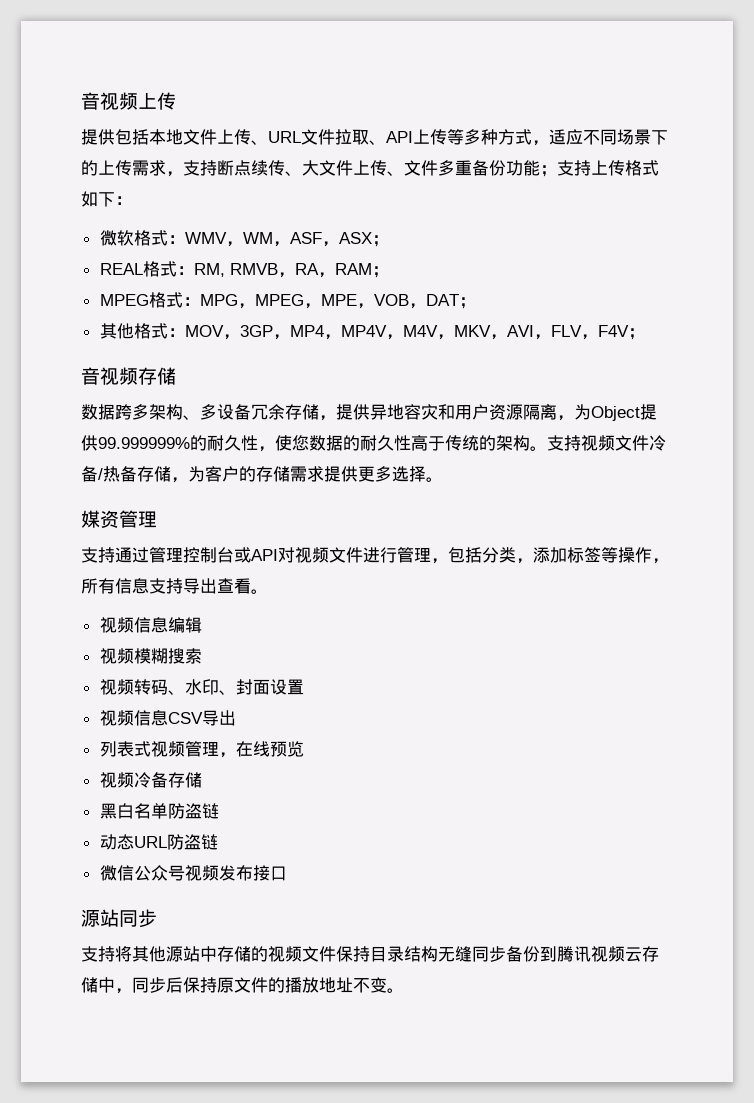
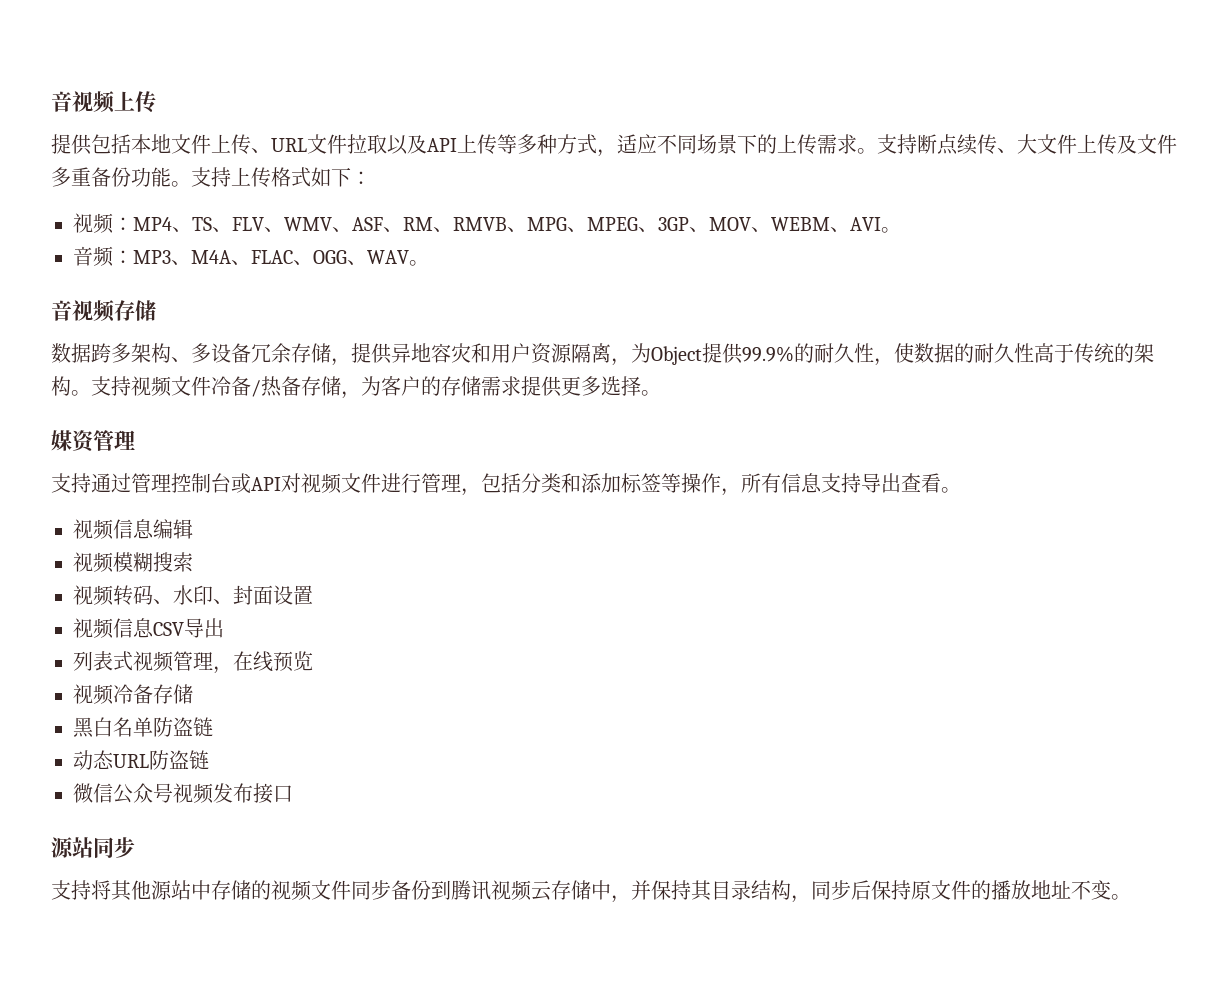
[369,140,386,145] 、 -> [387,135,427,155] 以及
[166,171,183,177] ， -> [857,148,877,154] 。
[387,171,404,176] 、 -> [1117,135,1137,154] 及
[540,165,557,177] ； -> [171,181,191,187] 。
[99,230,389,247] [99,261,389,278] [99,292,476,309] [99,323,645,340] 微软格式：WMV，WM，ASF，ASX； // REAL格式：RM, RMVB，RA，RAM； // MPEG格式：MPG，MPEG，MPE，VOB，DAT； // 其他格式：MOV，3GP，MP4，MP4V，M4V，MKV，AVI，FLV，F4V； -> [73,213,901,234] [73,246,429,267] 视频：MP4、TS、FLV、WMV、ASF、RM、RMVB、MPG、MPEG、3GP、MOV、WEBM、AVI。 // 音频：MP3、M4A、FLAC、OGG、WAV。
[98,437,190,449] 99.999999% -> [742,346,794,362] 99.9%
[292,435,309,451] 您 -> (914, 353) none
[516,558,533,564] ， -> [561,473,581,493] 和
[336,946,472,962] 保持目录结构无缝 -> (351, 890) none
(132, 991) none -> [631,880,811,903] 并保持其目录结构，

